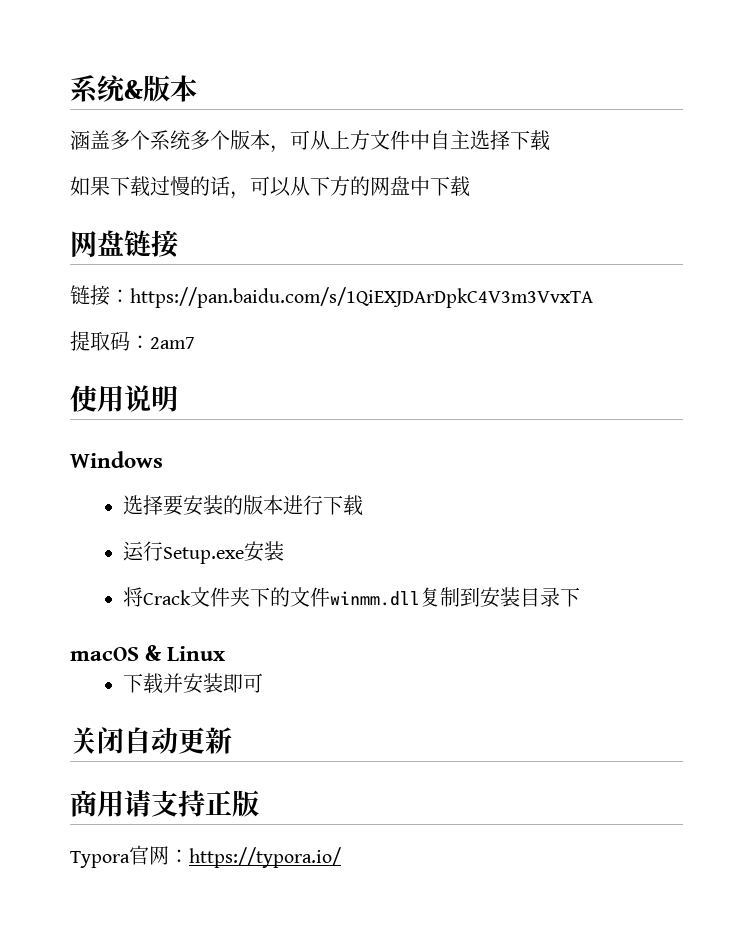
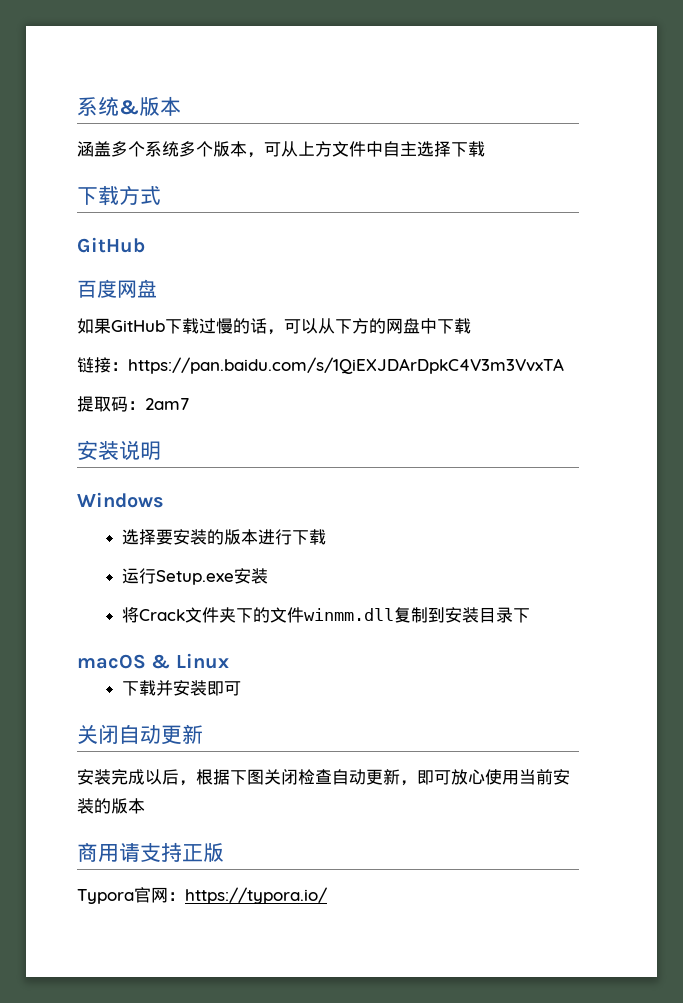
(550, 140) none -> [77,185,161,206] [77,237,145,253] [77,279,157,298] // 下载方式 // GitHub // 百度网盘
(110, 186) none -> [111,320,165,332] GitHub
[70,230,178,258] // 网盘链接 -> (471, 326) none
[70,385,124,412] 使用 -> [77,440,119,460] 安装
(232, 740) none -> [77,769,570,786] [77,798,145,814] // 安装完成以后，根据下图关闭检查自动更新，即可放心使用当前安装的版本

